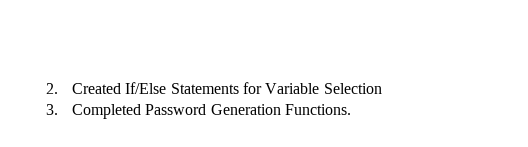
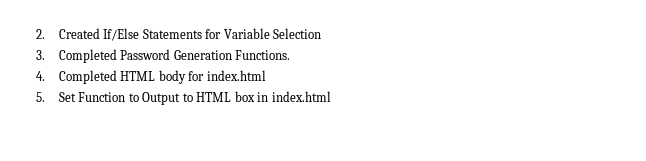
(351, 109) none -> [36,70,266,84] [36,91,331,105] // 4. Completed HTML body for index.html // 5. Set Function to Output to HTML box in index.html

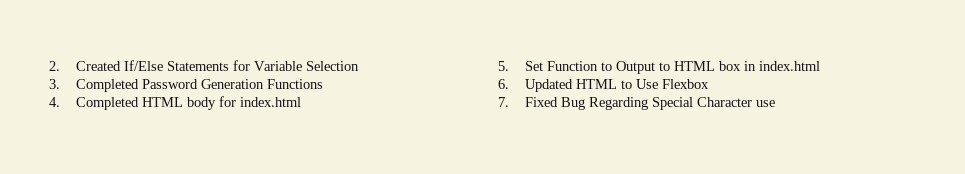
[235,50,291,60] Functions. -> [267,79,324,89] Functions
(331, 96) none -> [498,79,710,92] [498,97,776,110] // 6. Updated HTML to Use Flexbox // 7. Fixed Bug Regarding Special Character use

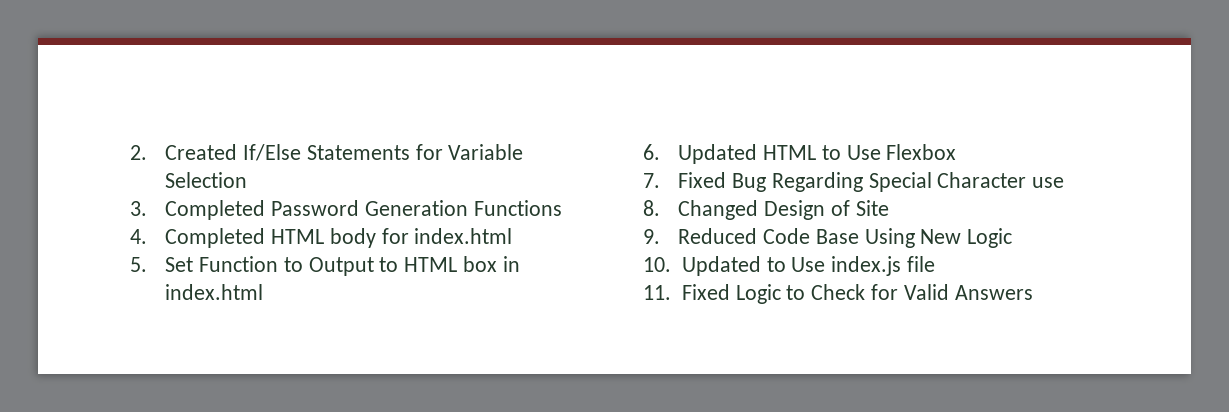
(776, 103) none -> [643,200,889,220] [643,228,1013,248] [643,256,935,276] [643,284,1033,304] // 8. Changed Design of Site // 9. Reduced Code Base Using New Logic // 10. Updated to Use index.js file // 11. Fixed Logic to Check for Valid Answers

